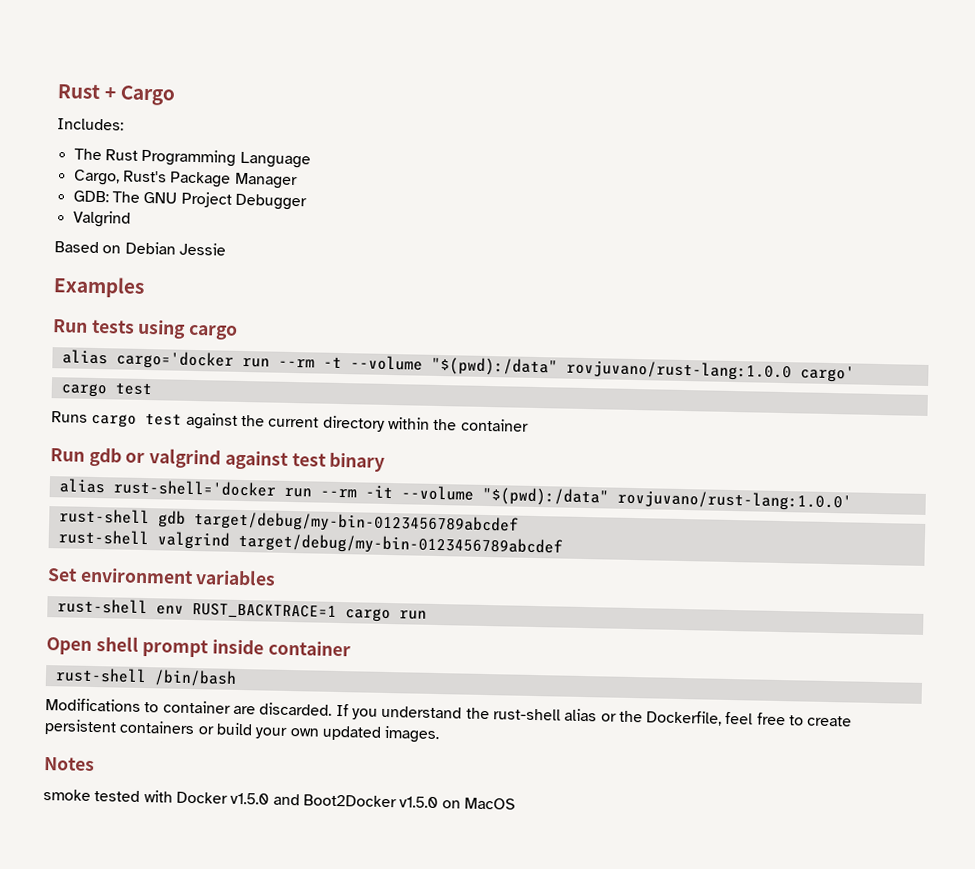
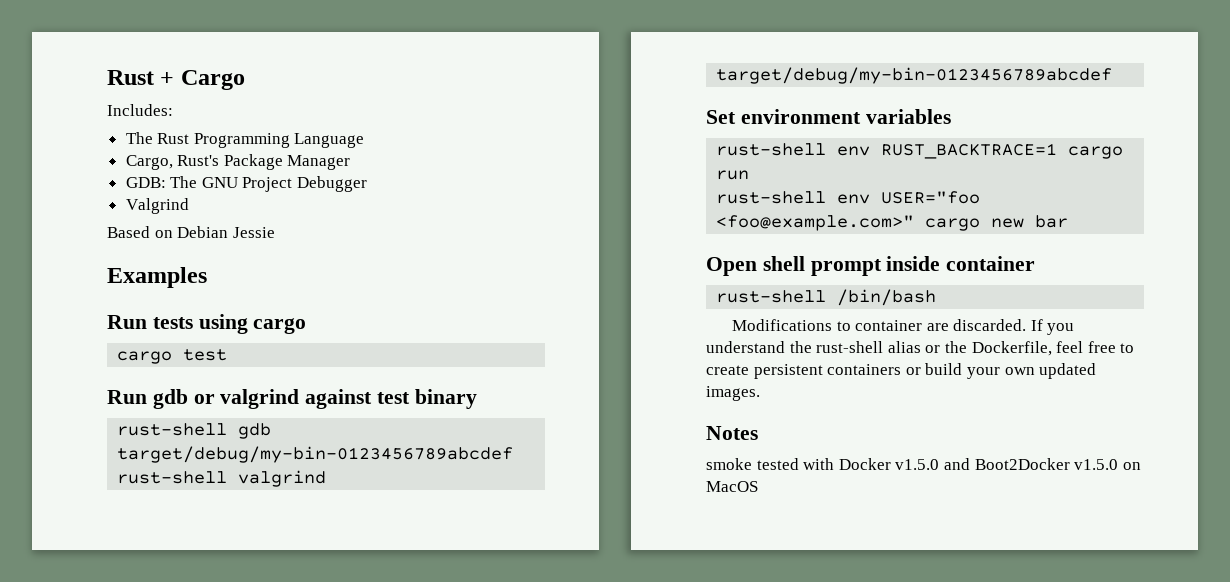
[61,349,855,383] [60,382,152,398] [51,411,529,432] alias cargo='docker run --rm -t --volume "$(pwd):/data" rovjuvano/rust-lang:1.0.0 cargo' // cargo test // Runs cargo test against the current directory within the container -> [117,349,228,364] cargo test
[58,478,852,512] // alias rust-shell='docker run --rm -it --volume "$(pwd):/data" rovjuvano/rust-lang:1.0.0' -> (477, 399) none
(427, 615) none -> [716,191,981,204] [716,215,1069,231] // rust-shell env USER="foo <foo@example.com>" cargo new bar

